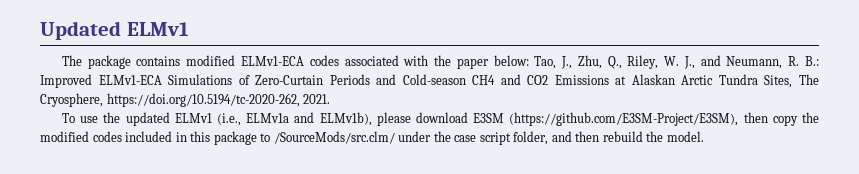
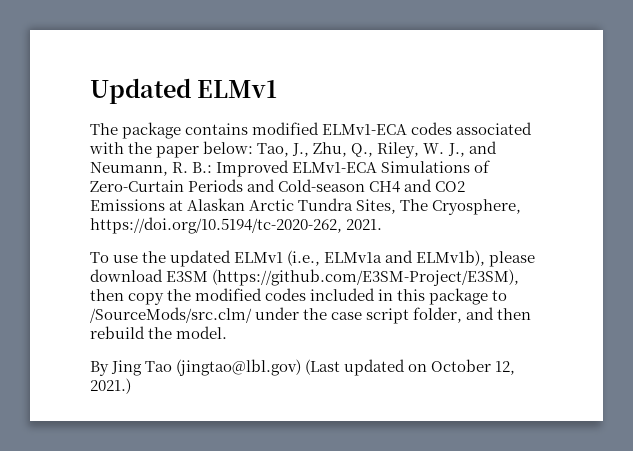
(704, 136) none -> [90,359,516,376] [90,378,131,394] // By Jing Tao (jingtao@lbl.gov) (Last updated on October 12, 2021.)

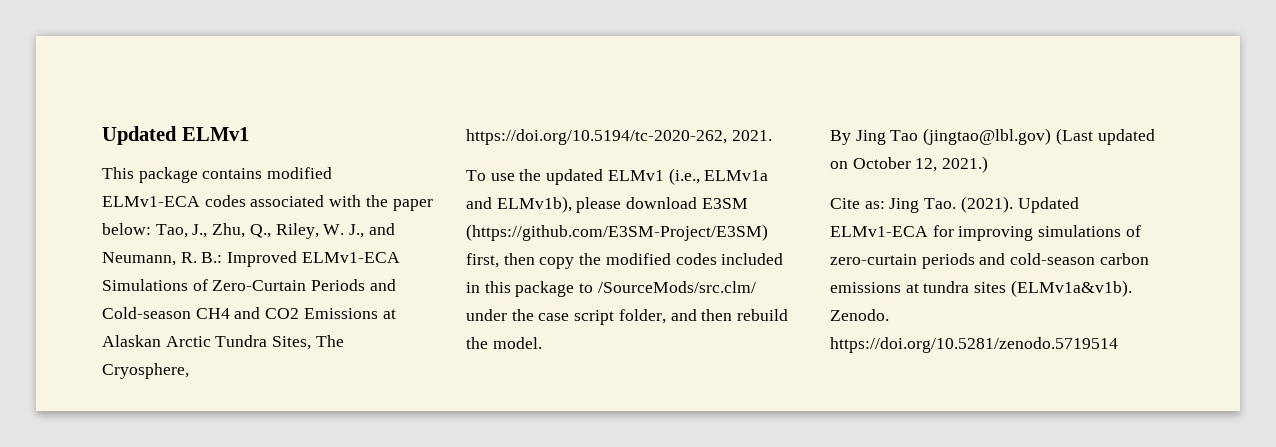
[90,123,118,135] The -> [102,167,134,179] This
[212,269,520,286] (https://github.com/E3SM-Project/E3SM), -> [466,224,768,241] [466,253,499,268] (https://github.com/E3SM-Project/E3SM) first,
(131, 386) none -> [830,196,1079,213] [830,225,1141,241] [830,253,1149,269] [830,280,1132,297] [830,309,889,321] [830,337,1118,353] // Cite as: Jing Tao. (2021). Updated ELMv1-ECA for improving simulations of zero-curtain periods and cold-season carbon emissions at tundra sites (ELMv1a&v1b). Zenodo. https://doi.org/10.5281/zenodo.5719514

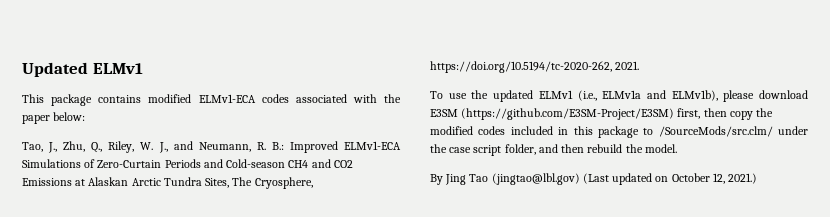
(151, 229) none -> (86, 116) //
[830,196,1079,213] [830,225,1141,241] [830,253,1149,269] [830,280,1132,297] [830,309,889,321] [830,337,1118,353] // Cite as: Jing Tao. (2021). Updated ELMv1-ECA for improving simulations of zero-curtain periods and cold-season carbon emissions at tundra sites (ELMv1a&v1b). Zenodo. https://doi.org/10.5281/zenodo.5719514 -> (758, 178) none

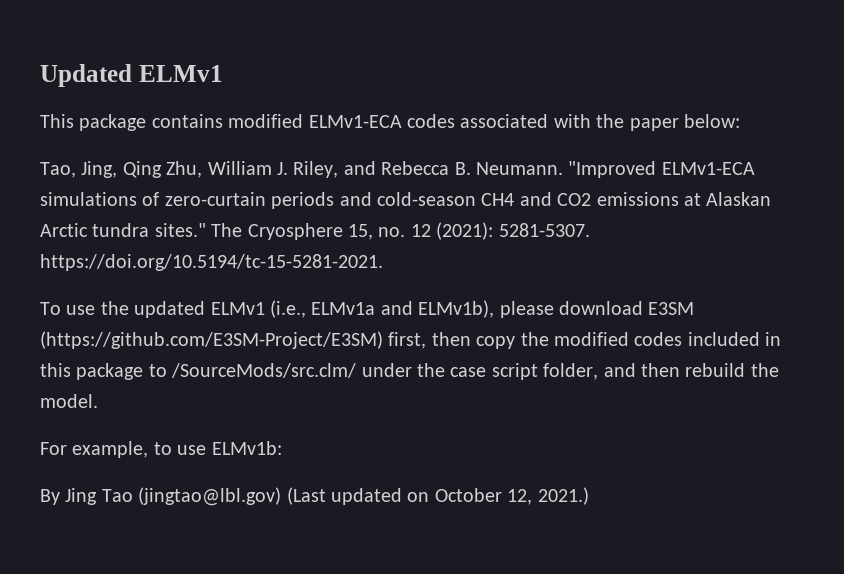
[48,141,401,153] [22,159,286,168] J., Zhu, Q., Riley, W. J., and Neumann, R. B.: Improved ELMv1-ECA Simulations of Zero-Curtain Periods and Cold-season -> [81,161,755,178] [40,192,476,209] Jing, Qing Zhu, William J. Riley, and Rebecca B. Neumann. "Improved ELMv1-ECA simulations of zero-curtain periods and cold-season
[22,178,72,186] Emissions -> [596,192,679,206] emissions
[163,177,313,189] [430,61,640,73] Tundra Sites, The Cryosphere, https://doi.org/10.5194/tc-2020-262, 2021. -> [92,222,590,240] [40,254,383,271] tundra sites." The Cryosphere 15, no. 12 (2021): 5281-5307. https://doi.org/10.5194/tc-15-5281-2021.
(677, 148) none -> [40,441,282,458] // For example, to use ELMv1b:

